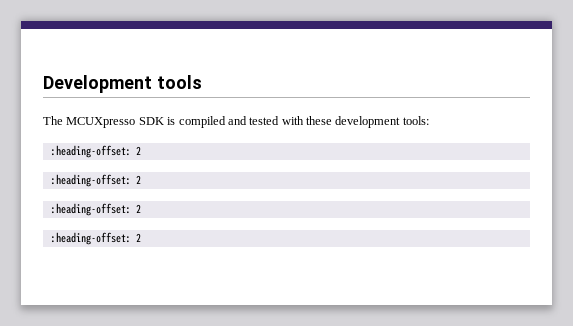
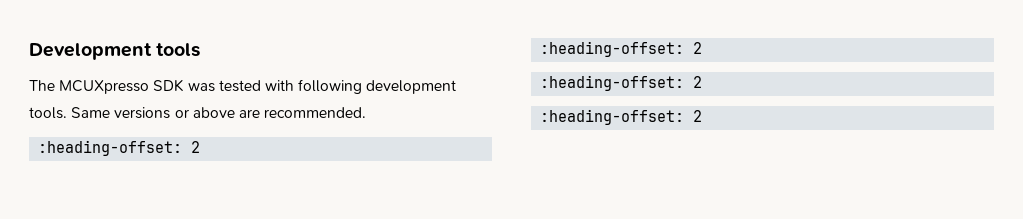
[167,116,429,128] is compiled and tested with these development tools: -> [187,79,457,94] [29,107,367,119] was tested with following development tools. Same versions or above are recommended.

